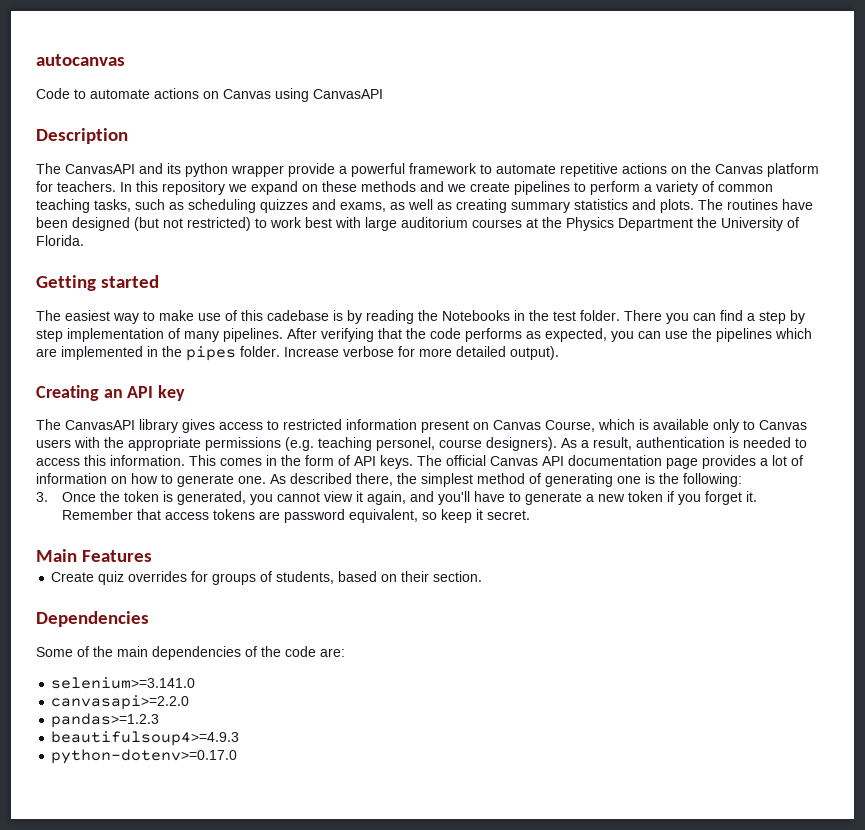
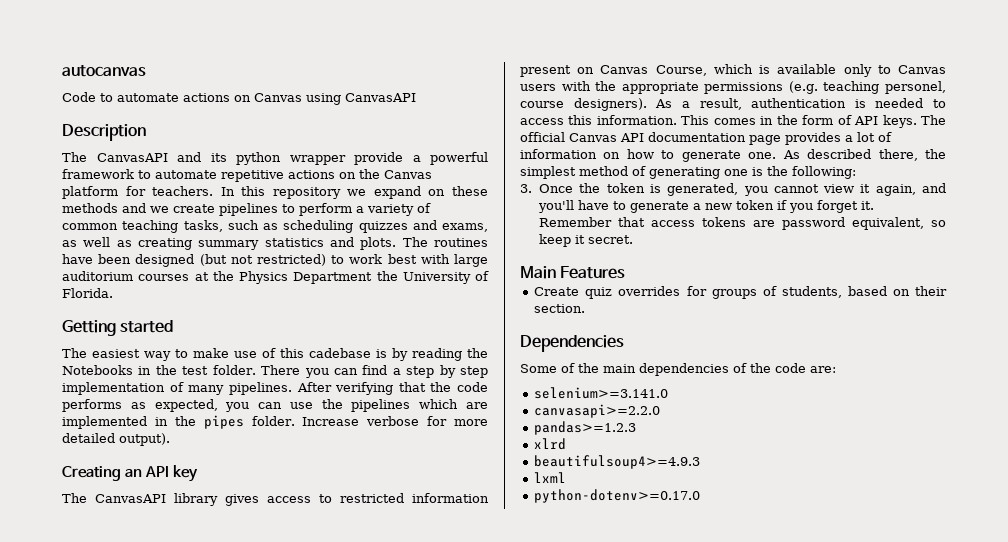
(160, 720) none -> [534,438,567,450] // xlrd
(240, 738) none -> [534,472,567,483] // lxml

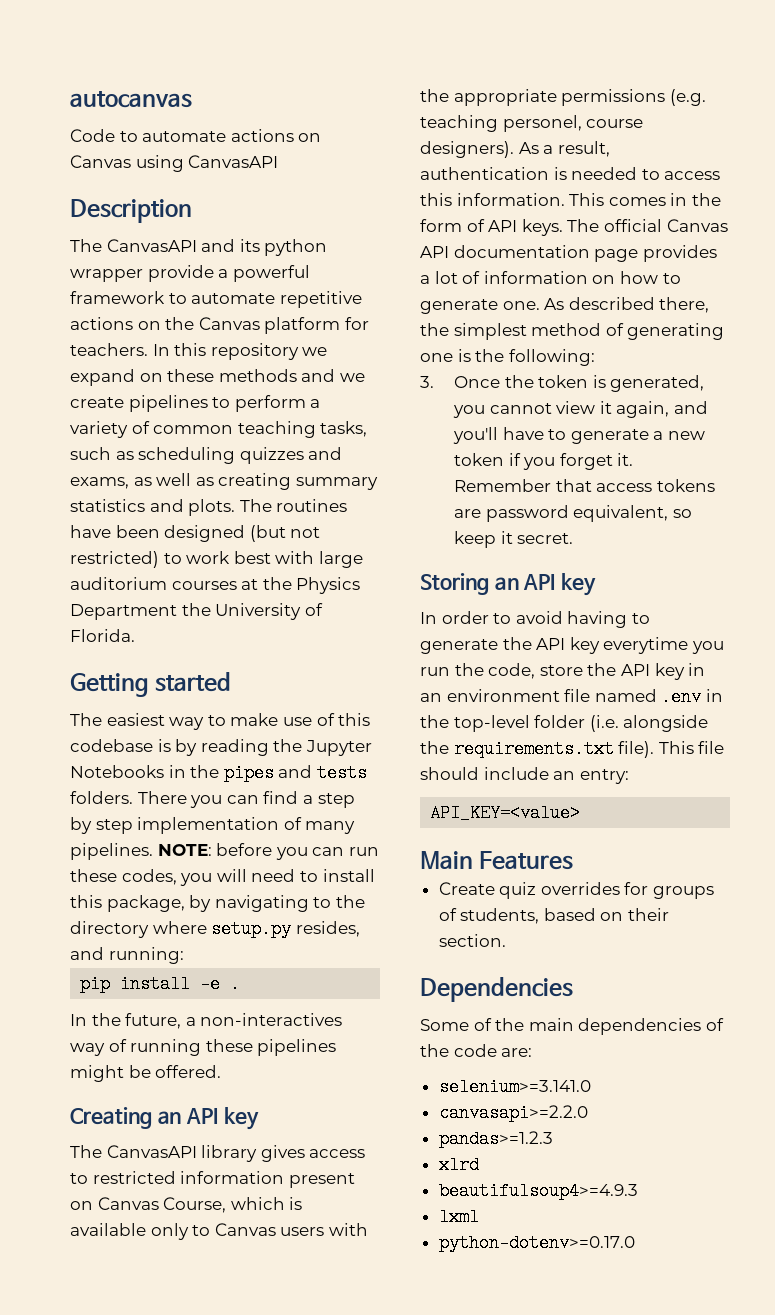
[309,348,371,358] cadebase -> [70,739,153,752] codebase
(488, 353) none -> [305,740,372,756] Jupyter
[182,365,256,375] test folder. -> [223,764,367,782] [70,791,133,804] pipes and tests folders.
[296,382,488,395] [62,399,488,412] [62,415,488,429] [62,433,170,446] After verifying that the code performs as expected, you can use the pipelines which are implemented in the pipes folder. Increase verbose for more detailed output). -> [157,843,379,860] [70,869,375,886] [70,895,365,912] [70,920,360,938] [70,947,184,964] [80,975,241,993] [70,1013,343,1029] [70,1039,337,1056] [70,1065,222,1082] NOTE: before you can run these codes, you will need to install this package, by navigating to the directory where setup.py resides, and running: // pip install -e . // In the future, a non-interactives way of running these pipelines might be offered.
(634, 239) none -> [420,573,596,596] [420,611,650,628] [420,637,724,654] [420,663,706,680] [420,688,723,706] [420,715,709,732] [420,740,725,758] [420,767,629,784] [430,804,581,822] // Storing an API key // In order to avoid having to generate the API key everytime you run the code, store the API key in an environment file named .env in the top-level folder (i.e. alongside the requirements.txt file). This file should include an entry: // API_KEY=<value>

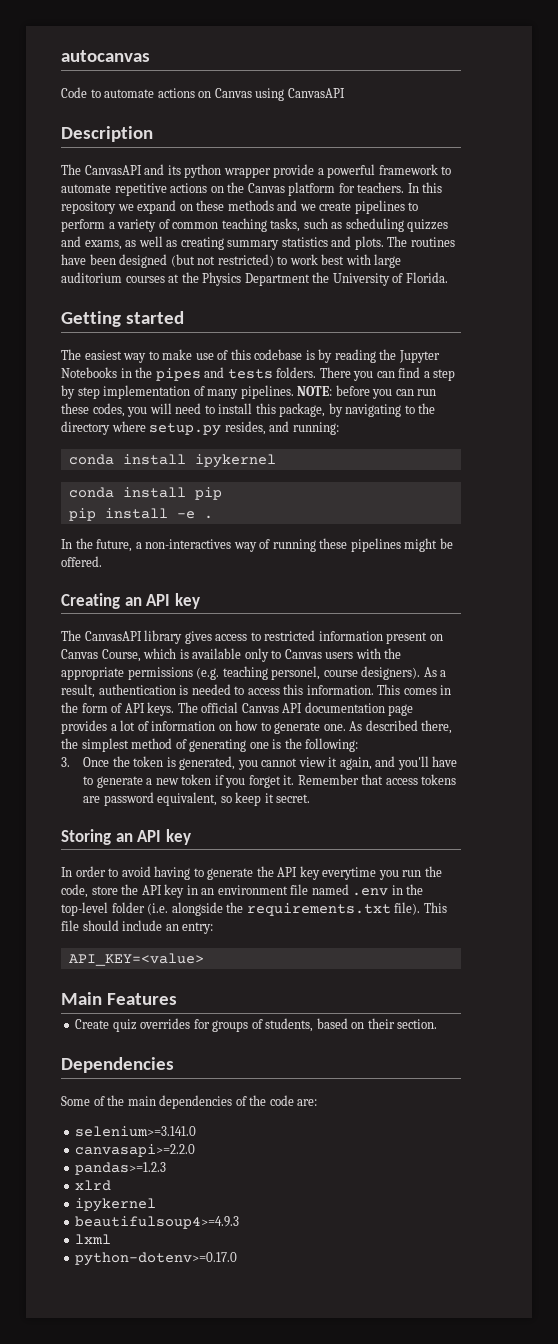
(184, 955) none -> [68,454,276,468] [68,487,222,500] // conda install ipykernel // conda install pip
(479, 1165) none -> [75,1198,157,1212] // ipykernel

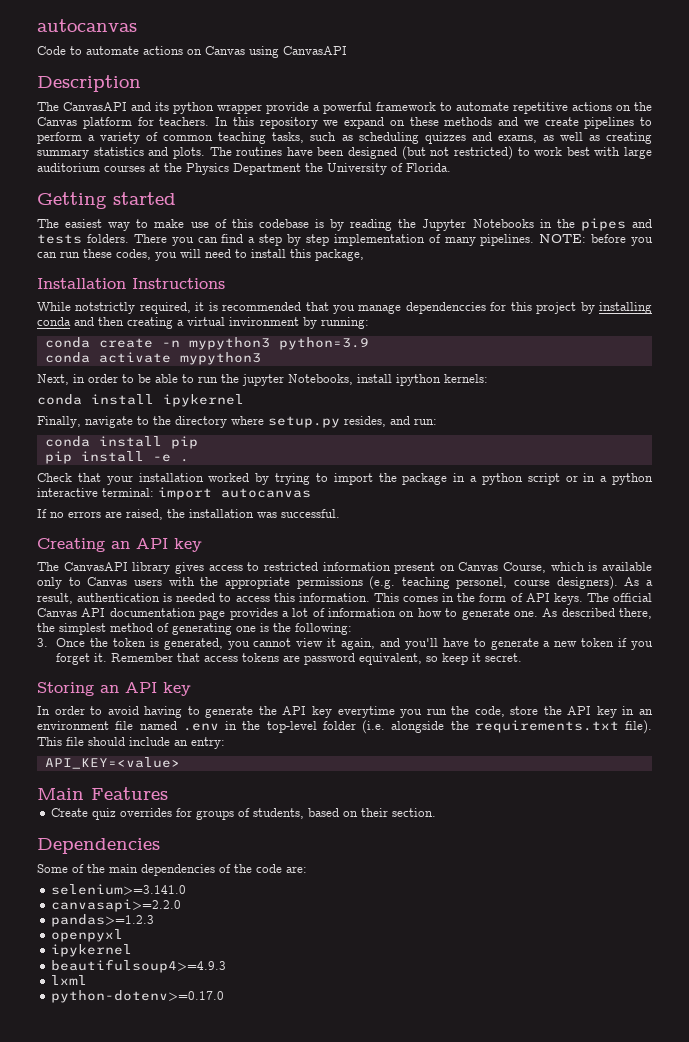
[328,403,402,417] by navigating -> [37,278,225,289] [37,302,653,314] [37,317,369,329] [44,337,369,350] [44,352,261,365] [37,374,488,386] [37,394,244,407] [37,416,133,428] // Installation Instructions // While notstrictly required, it is recommended that you manage dependenccies for this project by installing conda and then creating a virtual invironment by running: // conda create -n mypython3 python=3.9 // conda activate mypython3 // Next, in order to be able to run the jupyter Notebooks, install ipython kernels: // conda install ipykernel // Finally, navigate
[292,422,339,435] [68,454,276,468] running: // conda install ipykernel -> [414,418,437,425] run:
[61,538,453,552] [61,556,102,567] In the future, a non-interactives way of running these pipelines might be offered. -> [37,473,653,485] [37,487,311,500] [37,509,340,520] Check that your installation worked by trying to import the package in a python script or in a python interactive terminal: import autocanvas // If no errors are raised, the installation was successful.
[75,1180,112,1191] xlrd -> [50,929,123,942] openpyxl

